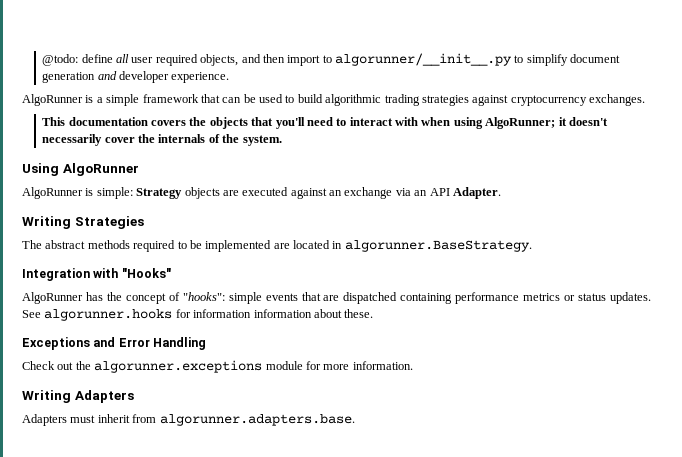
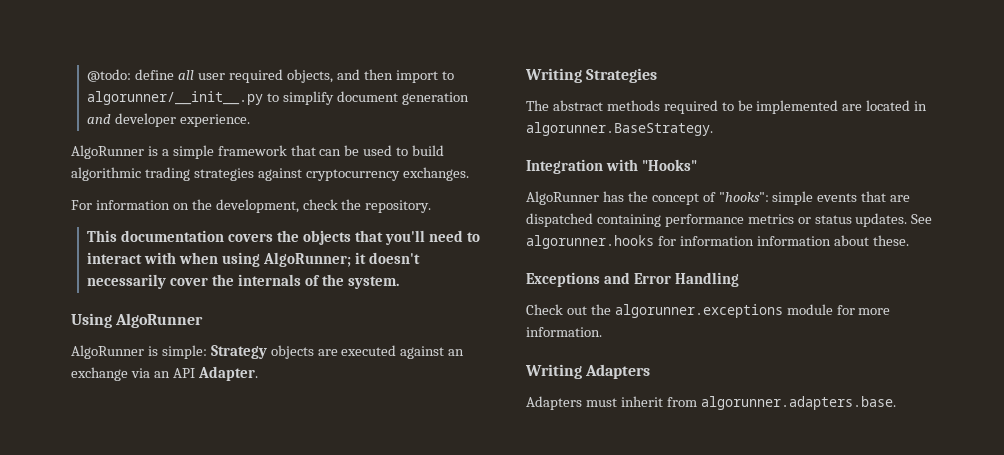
(645, 100) none -> [71,199,432,213] // For information on the development, check the repository.

